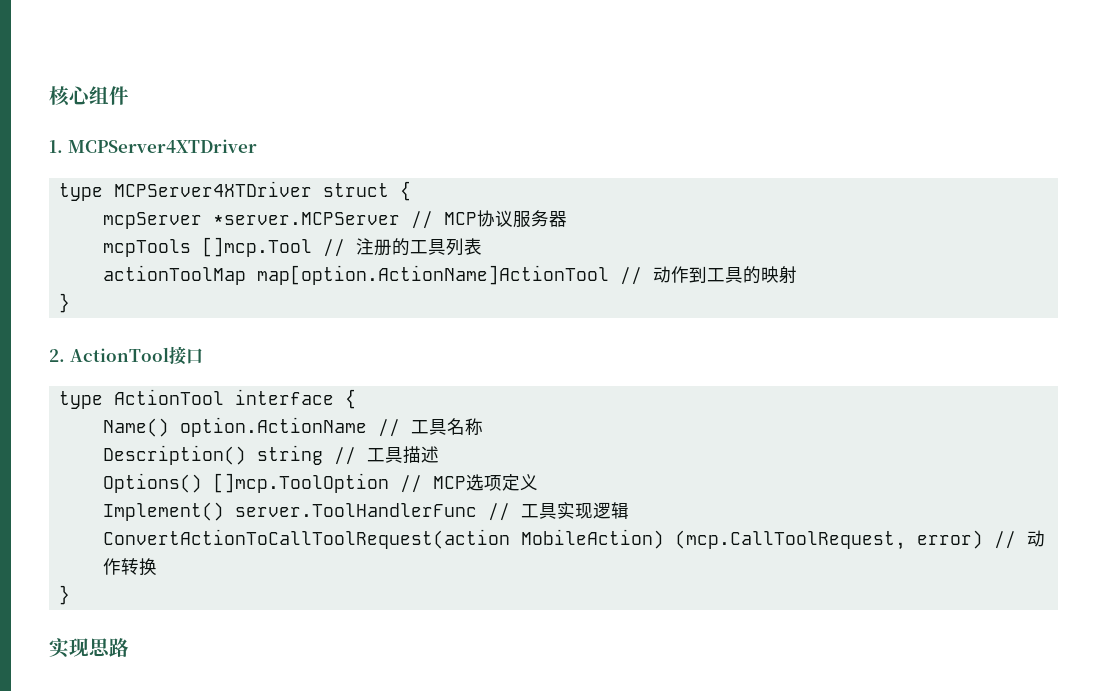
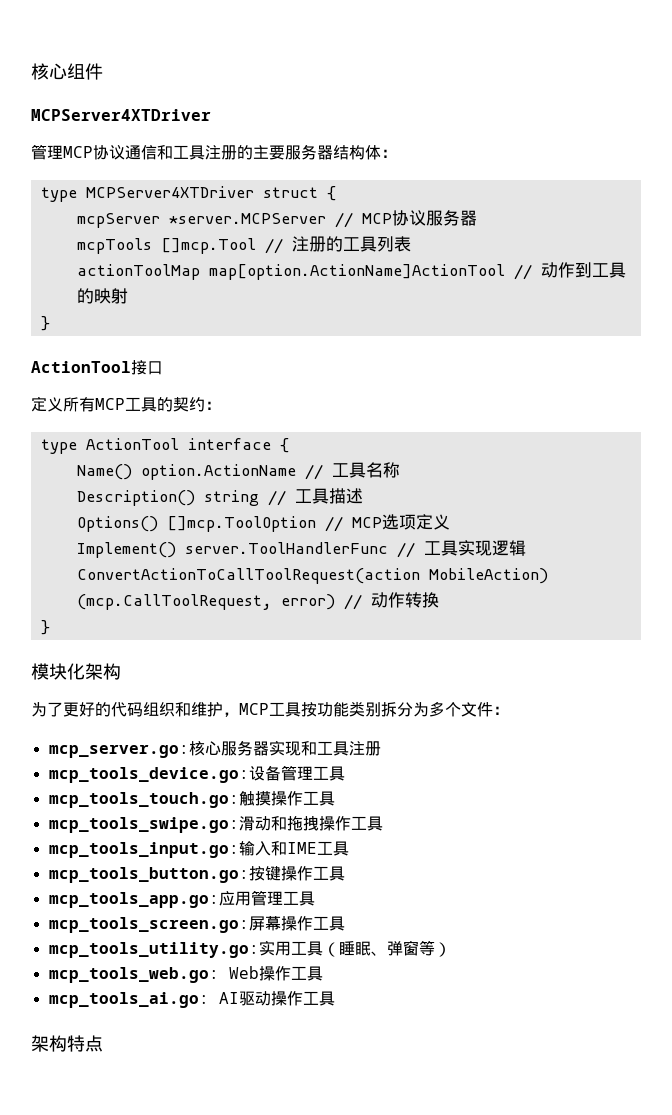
[49,139,257,153] 1. MCPServer4XTDriver -> [31,109,211,121] [31,144,397,160] MCPServer4XTDriver // 管理MCP协议通信和工具注册的主要服务器结构体：
[49,349,65,362] 2. -> (50, 323) none
(203, 356) none -> [31,396,221,412] // 定义所有MCP工具的契约：
[49,638,129,658] 实现思路 -> [31,663,121,680] [31,701,509,717] [48,740,381,758] [48,765,345,783] [48,791,335,808] [48,816,383,833] [48,841,349,858] [48,866,345,883] [48,890,315,908] [48,916,345,933] [48,940,451,958] [48,966,323,983] [48,991,335,1008] [31,1035,103,1052] 模块化架构 // 为了更好的代码组织和维护，MCP工具按功能类别拆分为多个文件： // mcp_server.go:核心服务器实现和工具注册 // mcp_tools_device.go:设备管理工具 // mcp_tools_touch.go:触摸操作工具 // mcp_tools_swipe.go:滑动和拖拽操作工具 // mcp_tools_input.go:输入和IME工具 // mcp_tools_button.go:按键操作工具 // mcp_tools_app.go:应用管理工具 // mcp_tools_screen.go:屏幕操作工具 // mcp_tools_utility.go:实用工具（睡眠、弹窗等） // mcp_tools_web.go: Web操作工具 // mcp_tools_ai.go: AI驱动操作工具 // 架构特点

